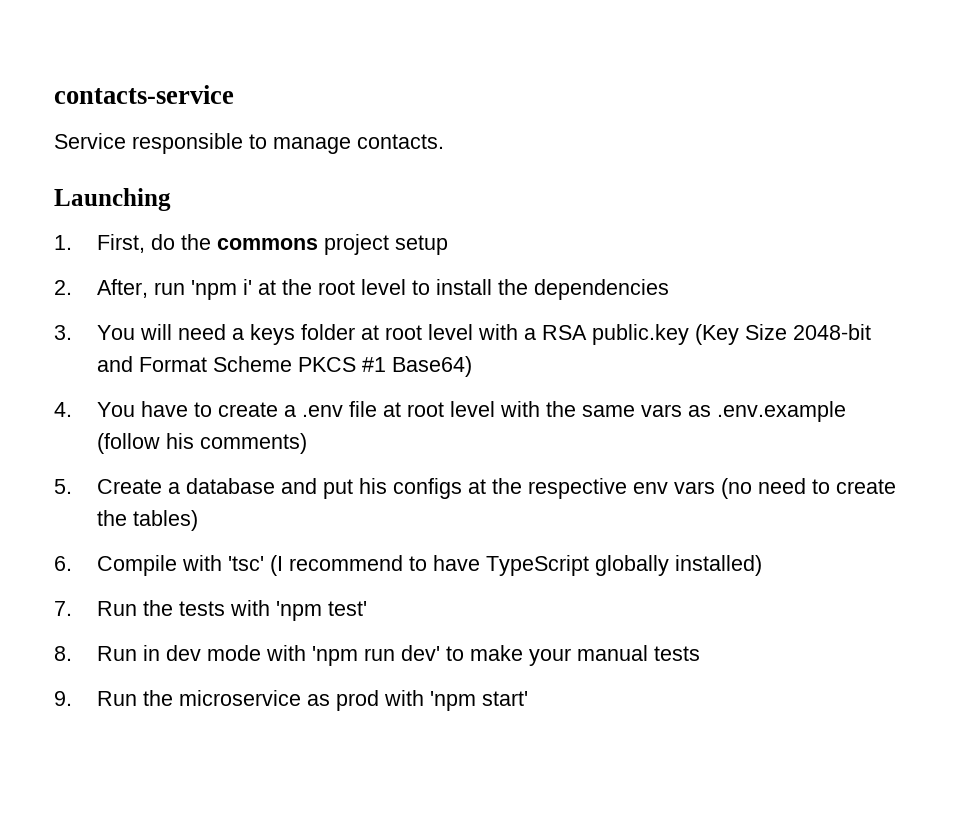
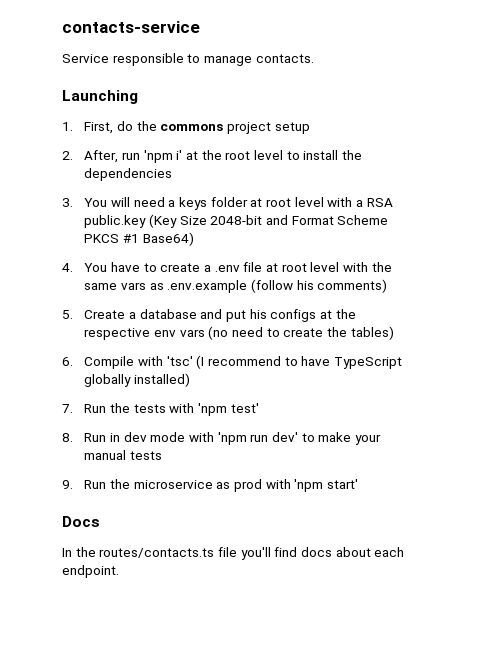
(528, 698) none -> [62,516,100,527] [62,547,405,560] [62,565,119,578] // Docs // In the routes/contacts.ts file you'll find docs about each endpoint.

